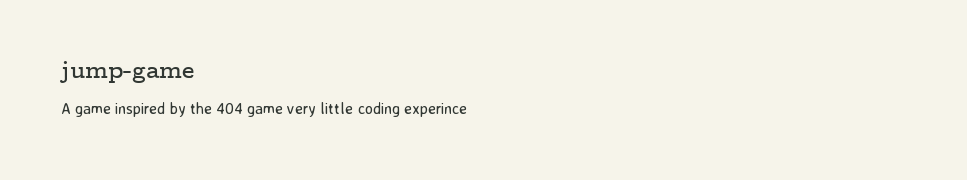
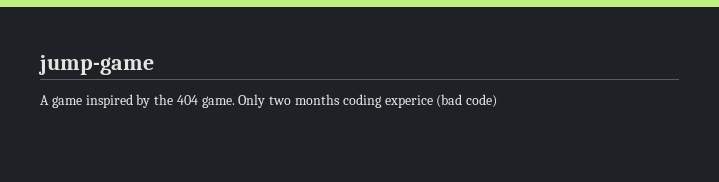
[247,102,467,117] game very little coding experince -> [201,94,498,108] game. Only two months coding experice (bad code)

